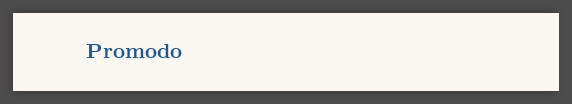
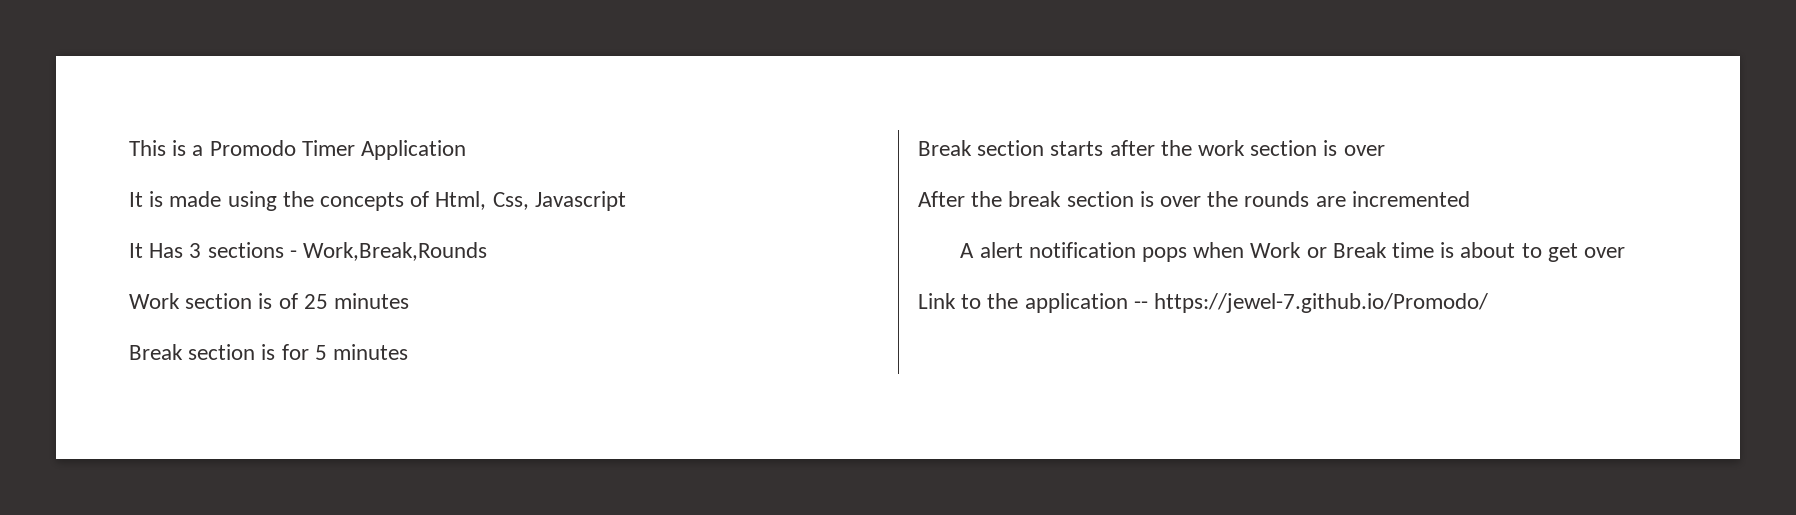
[86,44,182,58] Promodo -> [129,140,467,160] [129,191,626,211] [129,242,488,261] [129,293,410,309] [129,344,409,360] [918,140,1385,156] [918,191,1470,207] [960,242,1626,262] [918,293,1489,313] This is a Promodo Timer Application // It is made using the concepts of Html, Css, Javascript // It Has 3 sections - Work,Break,Rounds // Work section is of 25 minutes // Break section is for 5 minutes // Break section starts after the work section is over // After the break section is over the rounds are incremented // A alert notification pops when Work or Break time is about to get over // Link to the application -- https://jewel-7.github.io/Promodo/

